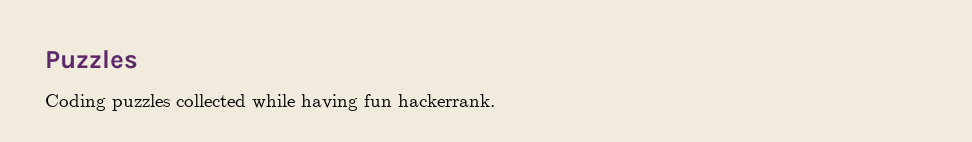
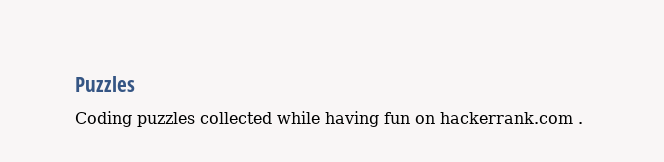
[398,94,495,107] hackerrank. -> [415,112,583,124] on hackerrank.com .

